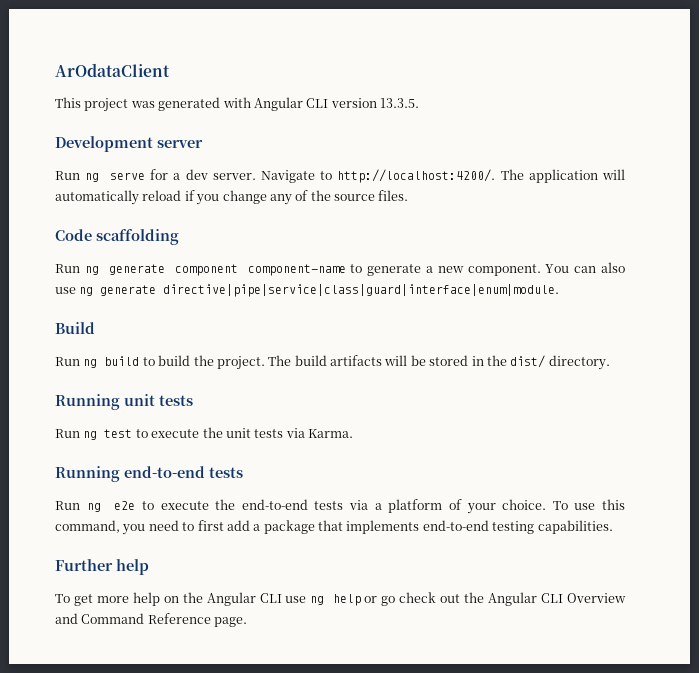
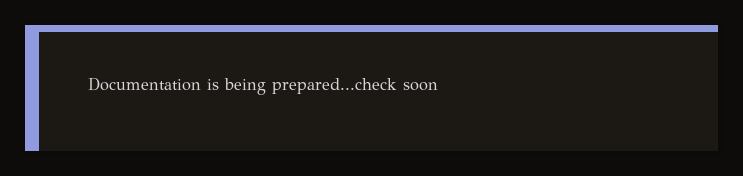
[55,63,170,77] [55,97,419,112] [55,136,203,152] [55,169,625,183] [55,190,409,205] [55,229,179,245] [55,262,625,276] [55,284,560,297] [55,322,95,334] [55,355,610,370] [55,394,193,410] [55,427,353,440] [55,466,243,482] [55,499,625,514] [55,520,613,535] [55,559,149,575] [55,592,627,606] [55,613,248,627] ArOdataClient // This project was generated with Angular CLI version 13.3.5. // Development server // Run ng serve for a dev server. Navigate to http://localhost:4200/. The application will automatically reload if you change any of the source files. // Code scaffolding // Run ng generate component component-name to generate a new component. You can also use ng generate directive|pipe|service|class|guard|interface|enum|module. // Build // Run ng build to build the project. The build artifacts will be stored in the dist/ directory. // Running unit tests // Run ng test to execute the unit tests via Karma. // Running end-to-end tests // Run ng e2e to execute the end-to-end tests via a platform of your choice. To use this command, you need to first add a package that implements end-to-end testing capabilities. // Further help // To get more help on the Angular CLI use ng help or go check out the Angular CLI Overview and Command Reference page. -> [88,77,438,95] Documentation is being prepared...check soon

